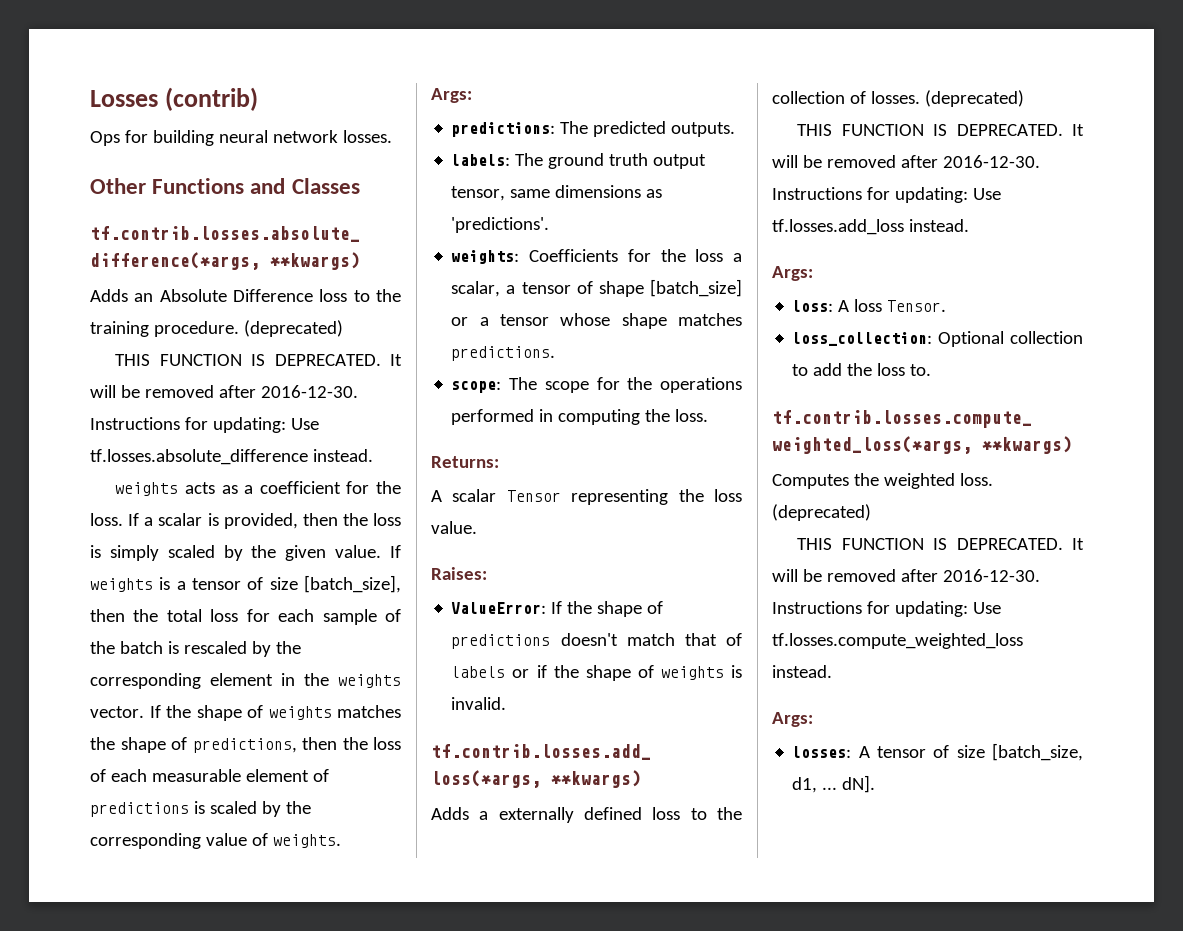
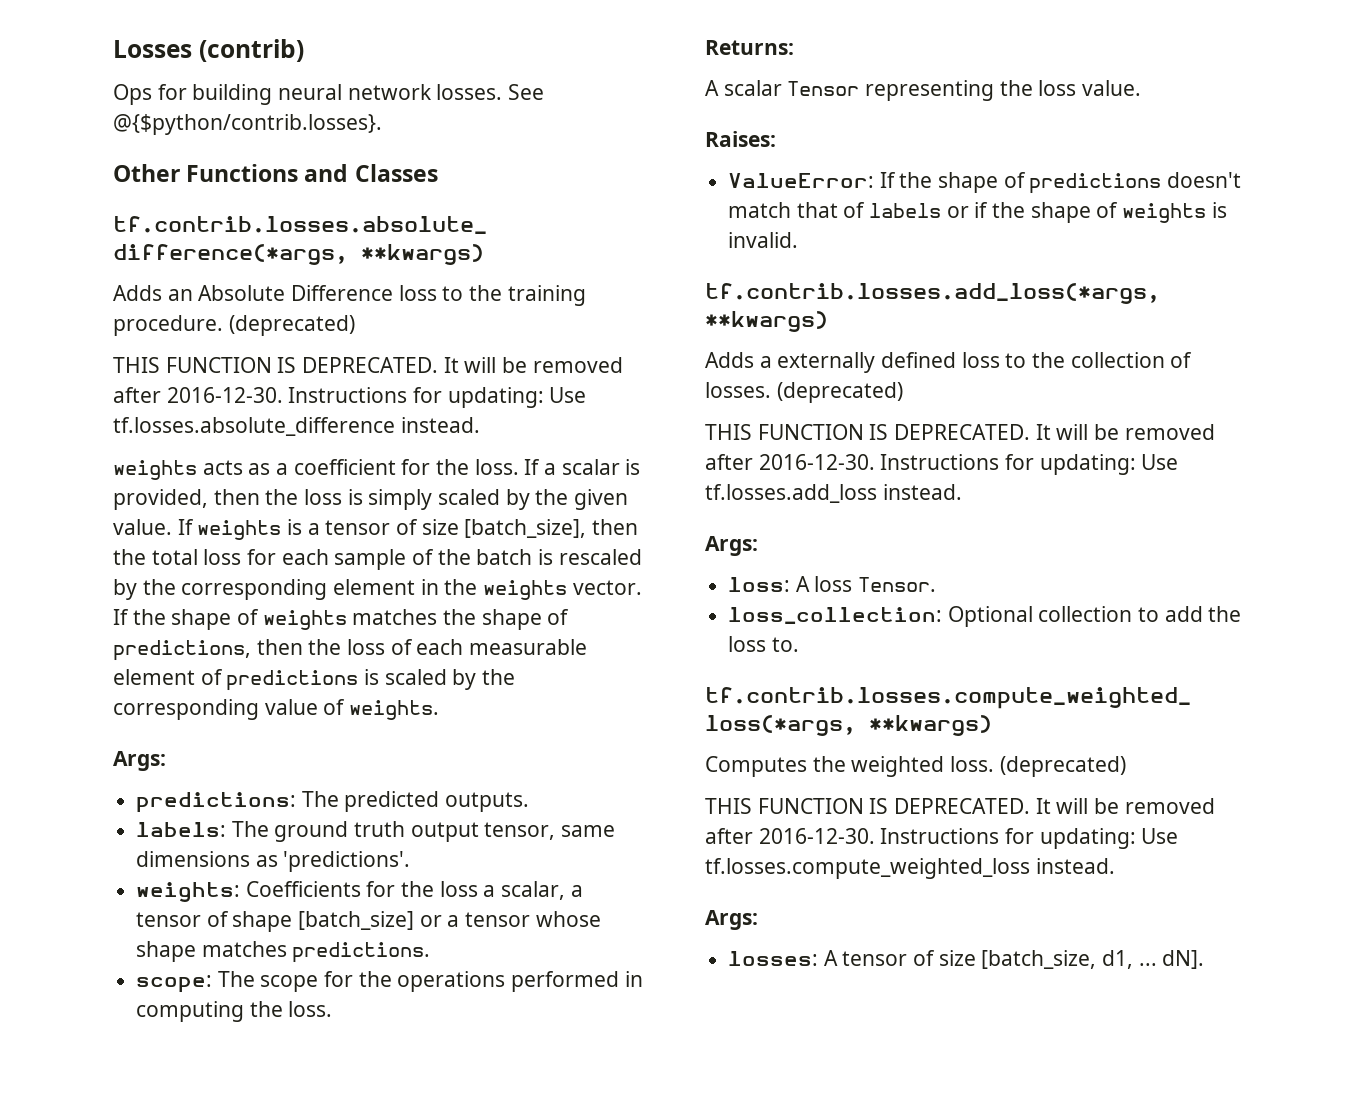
(392, 136) none -> [508,84,545,100] [113,114,382,135] See @{$python/contrib.losses}.

